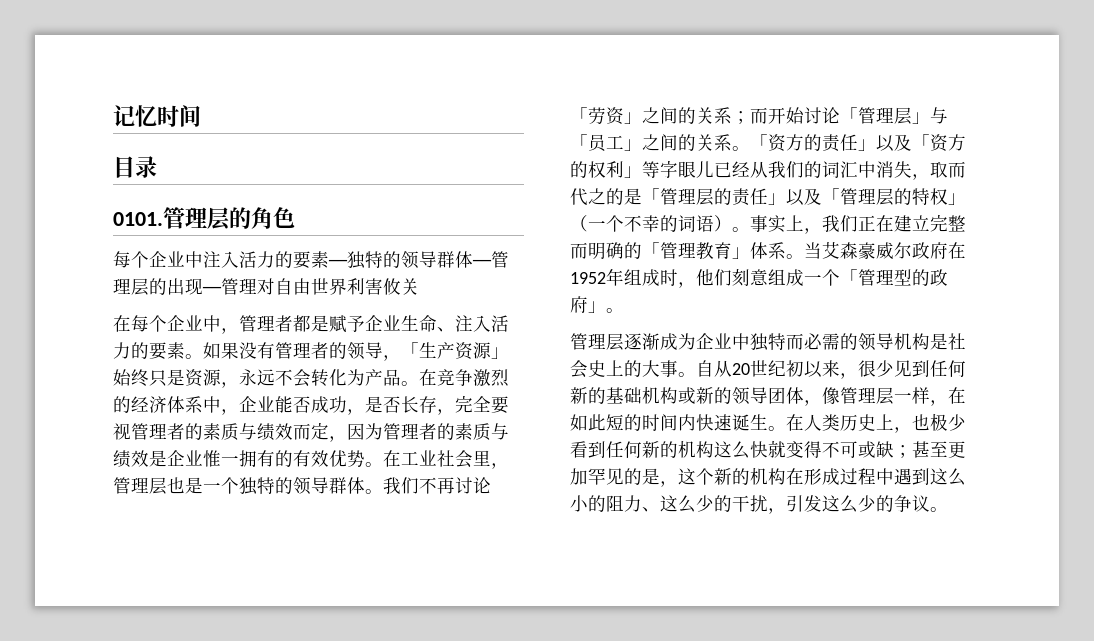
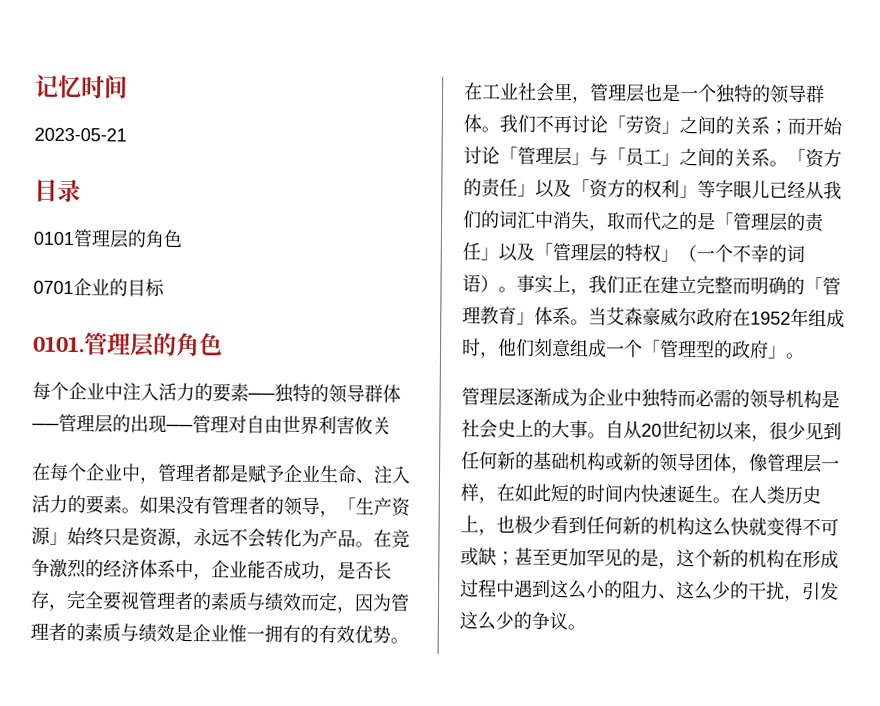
(201, 116) none -> [34,127,127,142] // 2023-05-21
(157, 167) none -> [33,229,182,249] [33,278,165,297] // 0101管理层的角色 // 0701企业的目标

